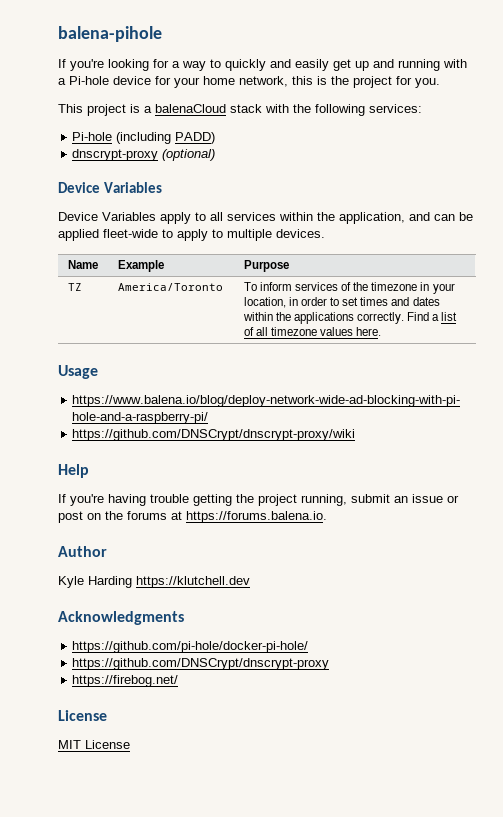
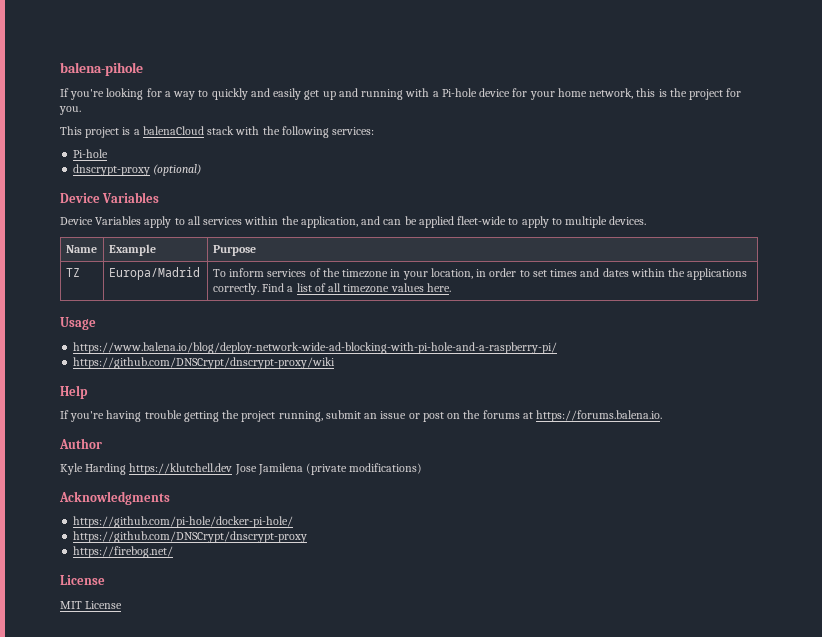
[116,132,216,144] (including PADD) -> (109, 153) none
[117,283,223,291] America/Toronto -> [108,267,200,280] Europa/Madrid
(250, 582) none -> [234,463,423,475] Jose Jamilena (private modifications)

